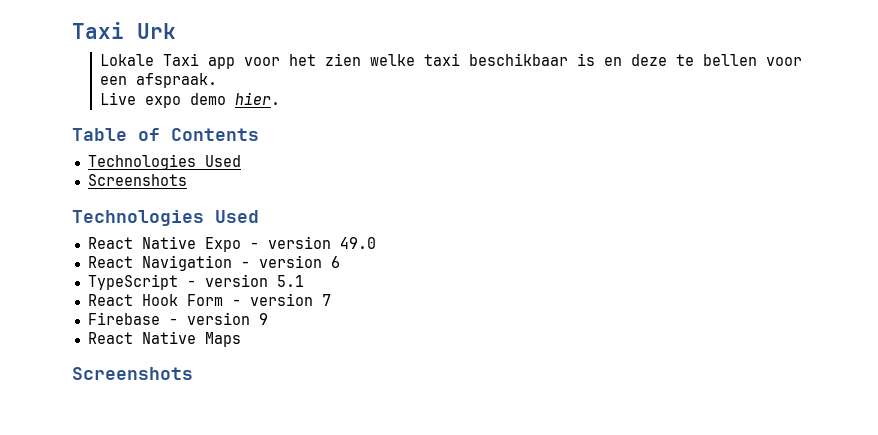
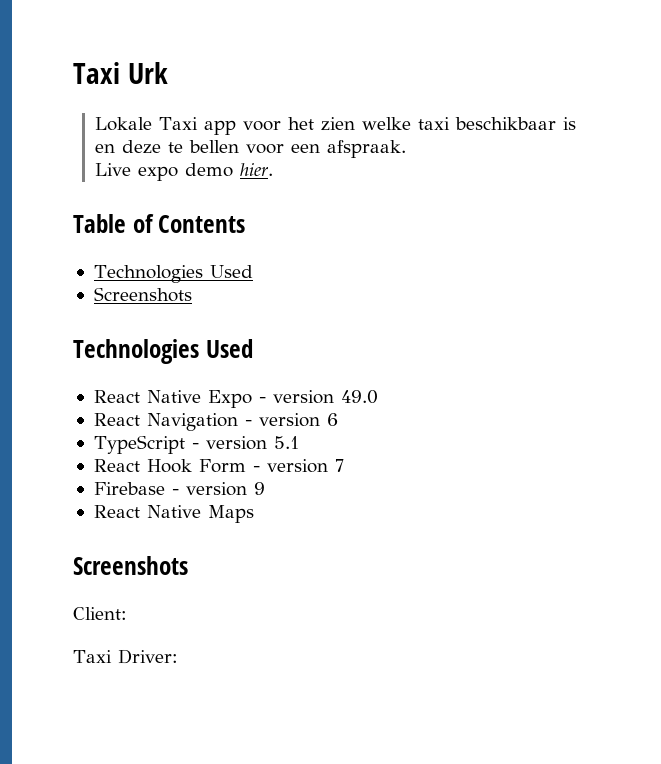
(193, 373) none -> [73,607,127,620] [73,649,178,664] // Client: // Taxi Driver:

